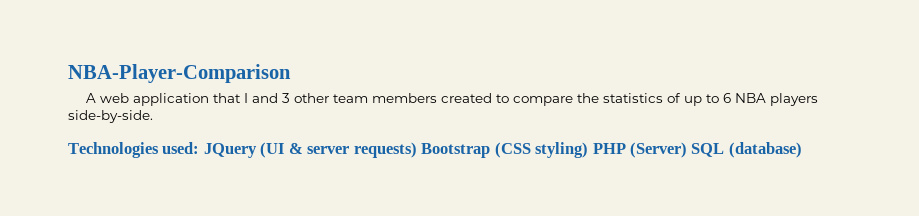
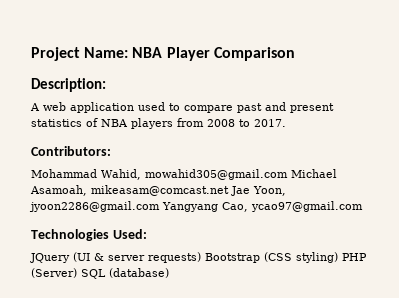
[68,64,291,83] [85,93,818,106] [68,110,153,123] NBA-Player-Comparison // A web application that I and 3 other team members created to compare the statistics of up to 6 NBA players side-by-side. -> [31,47,295,61] [31,78,106,92] [30,102,334,113] [31,118,286,129] [31,146,111,156] [31,169,337,180] [30,185,286,196] [29,201,363,212] Project Name: NBA Player Comparison // Description: // A web application used to compare past and present statistics of NBA players from 2008 to 2017. // Contributors: // Mohammad Wahid, mowahid305@gmail.com Michael Asamoah, mikeasam@comcast.net Jae Yoon, jyoon2286@gmail.com Yangyang Cao, ycao97@gmail.com
[162,142,200,154] used: -> [112,229,147,239] Used: //

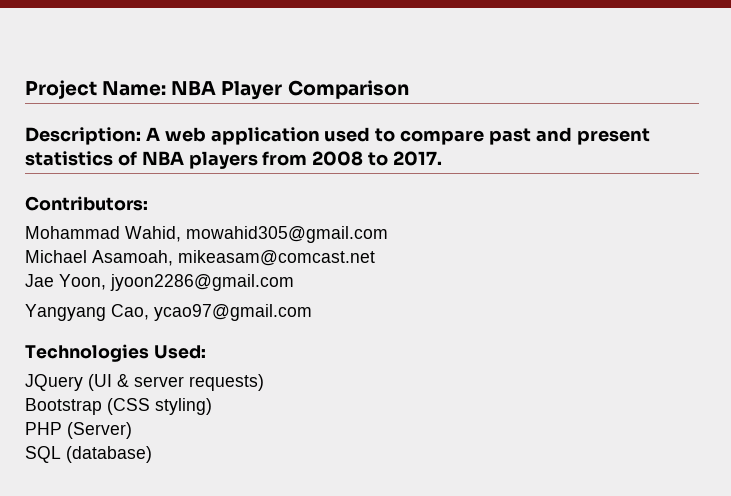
(106, 85) // -> (141, 136) none
(288, 174) none -> (388, 234) //
(229, 190) none -> (375, 258) //
(160, 206) none -> (294, 282) //
(201, 257) none -> (264, 382) //
(338, 257) none -> (212, 406) //
(77, 273) none -> (132, 430) //

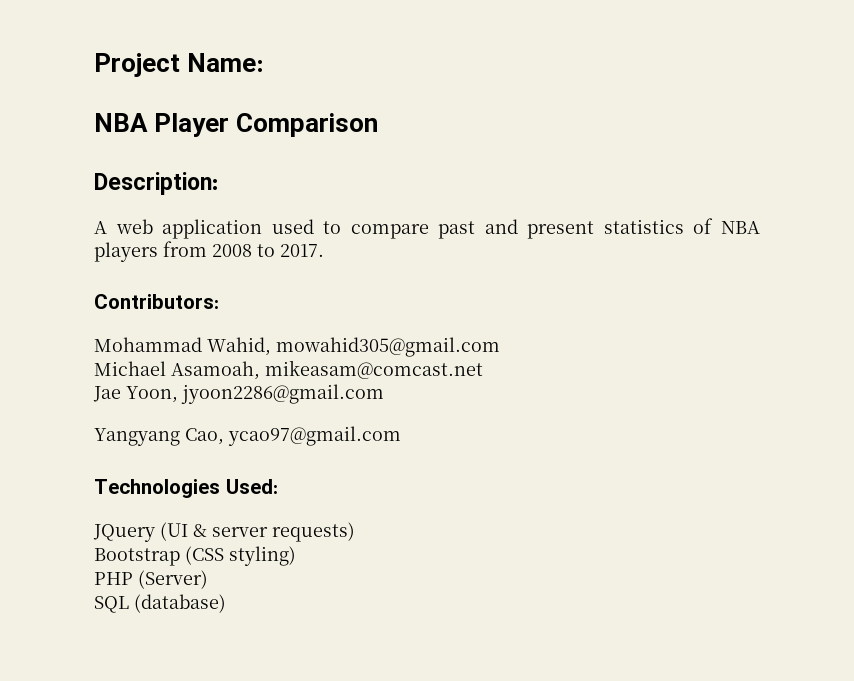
(167, 88) none -> (265, 62) //
(141, 136) none -> (218, 183) //

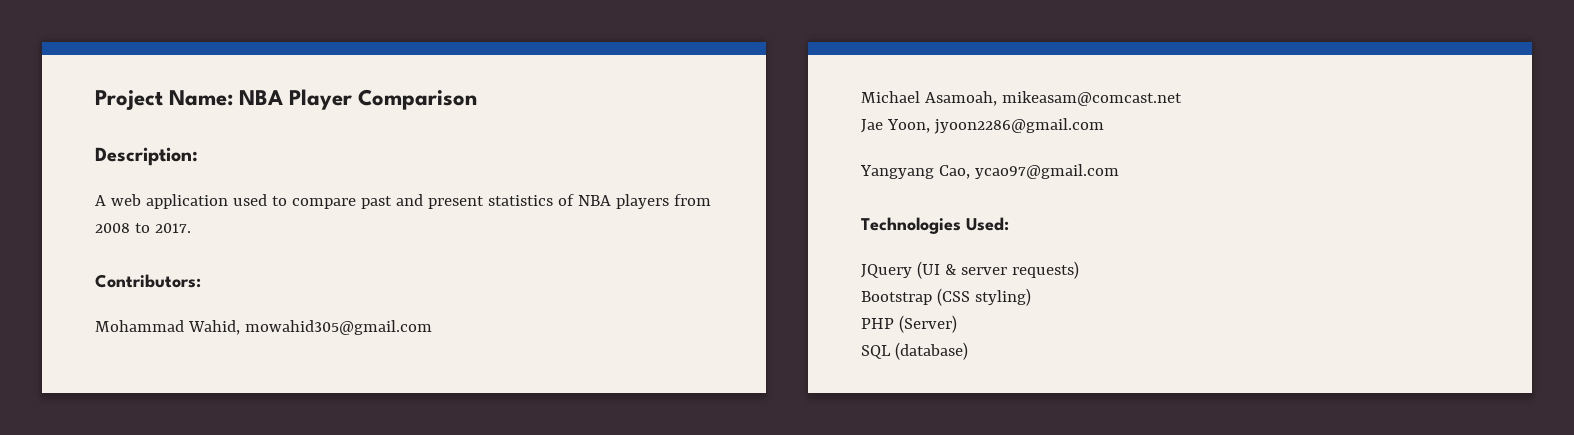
(265, 62) // -> (234, 98) none

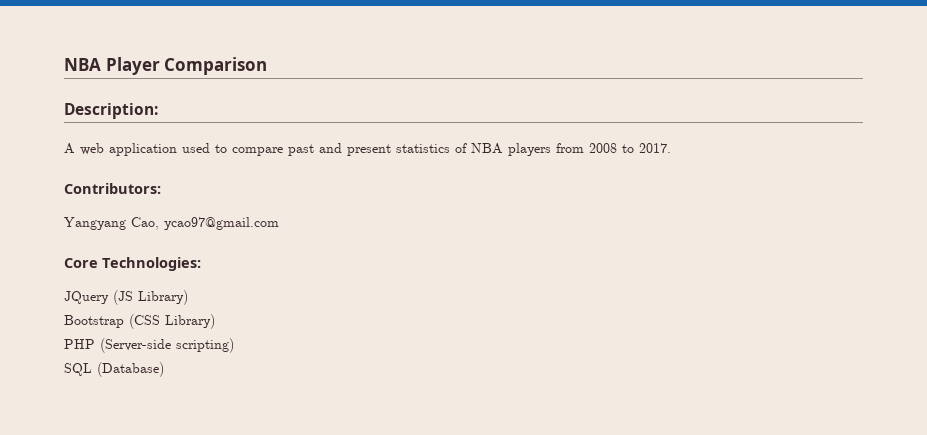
[95,90,234,110] Project Name: -> (64, 64) none
[95,320,432,335] [861,91,1182,106] [861,118,1104,134] // Mohammad Wahid, mowahid305@gmail.com // Michael Asamoah, mikeasam@comcast.net // Jae Yoon, jyoon2286@gmail.com -> (161, 188) none
[861,217,1009,234] Technologies Used: -> [64,257,201,271] Core Technologies:
[916,261,1079,279] (UI & server requests) -> [113,290,188,305] (JS Library)
[974,288,1031,306] styling) -> [165,314,215,329] Library)
[898,315,957,333] (Server) -> [100,338,234,353] (Server-side scripting)
[894,342,968,360] (database) -> [97,362,164,377] (Database)

